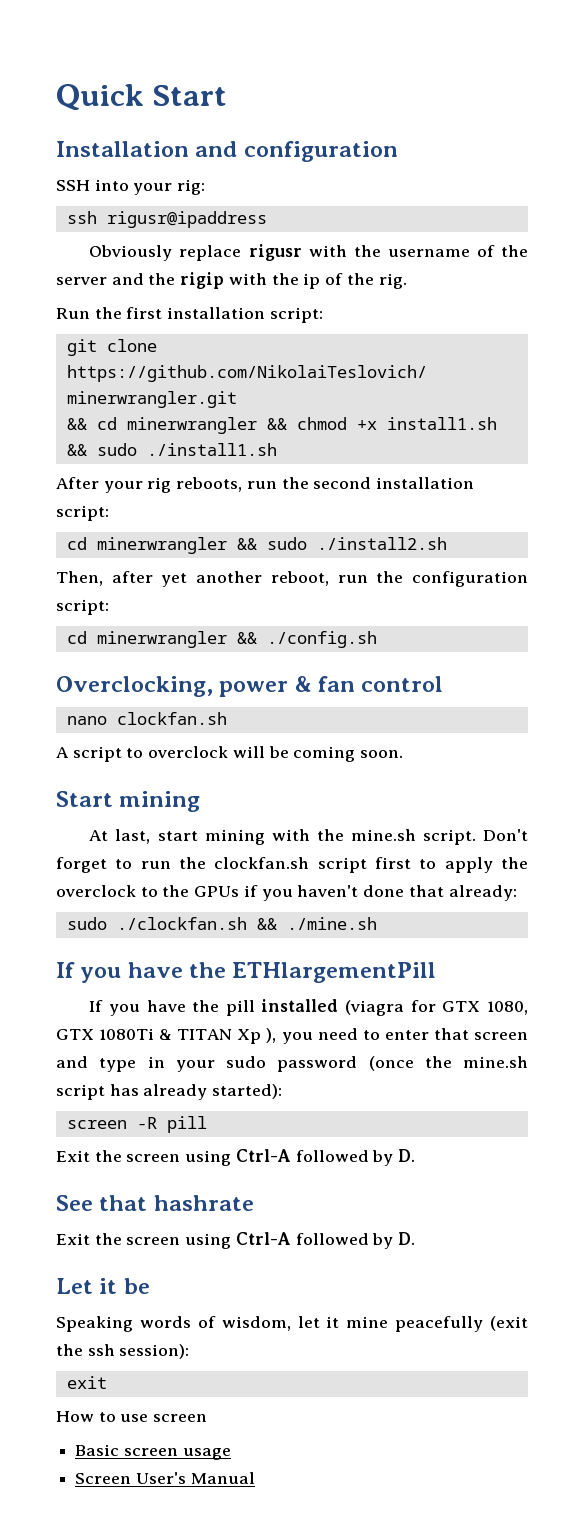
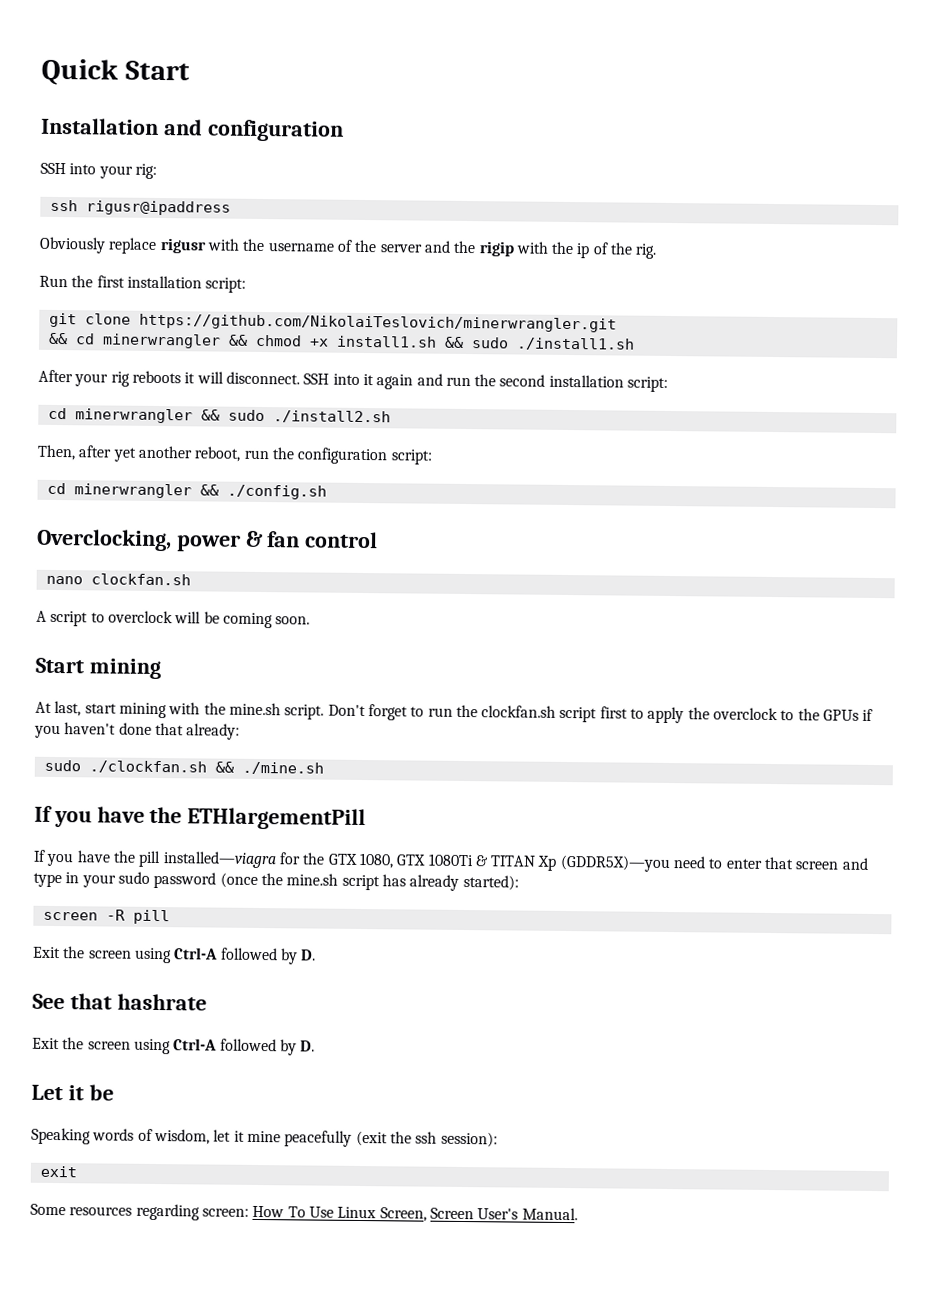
[176,477,243,492] reboots, -> [131,370,443,390] reboots it will disconnect. SSH into it again and
[261,999,436,1016] installed (viagra for -> [162,851,326,869] installed—viagra for the
[266,1028,313,1044] ), you -> [559,854,671,873] (GDDR5X)—you
[56,1411,208,1422] [75,1444,231,1460] How to use screen // Basic screen usage // -> [30,1203,427,1222] Some resources regarding screen: How To Use Linux Screen,
[190,1472,255,1484] Manual -> [521,1207,578,1221] Manual.

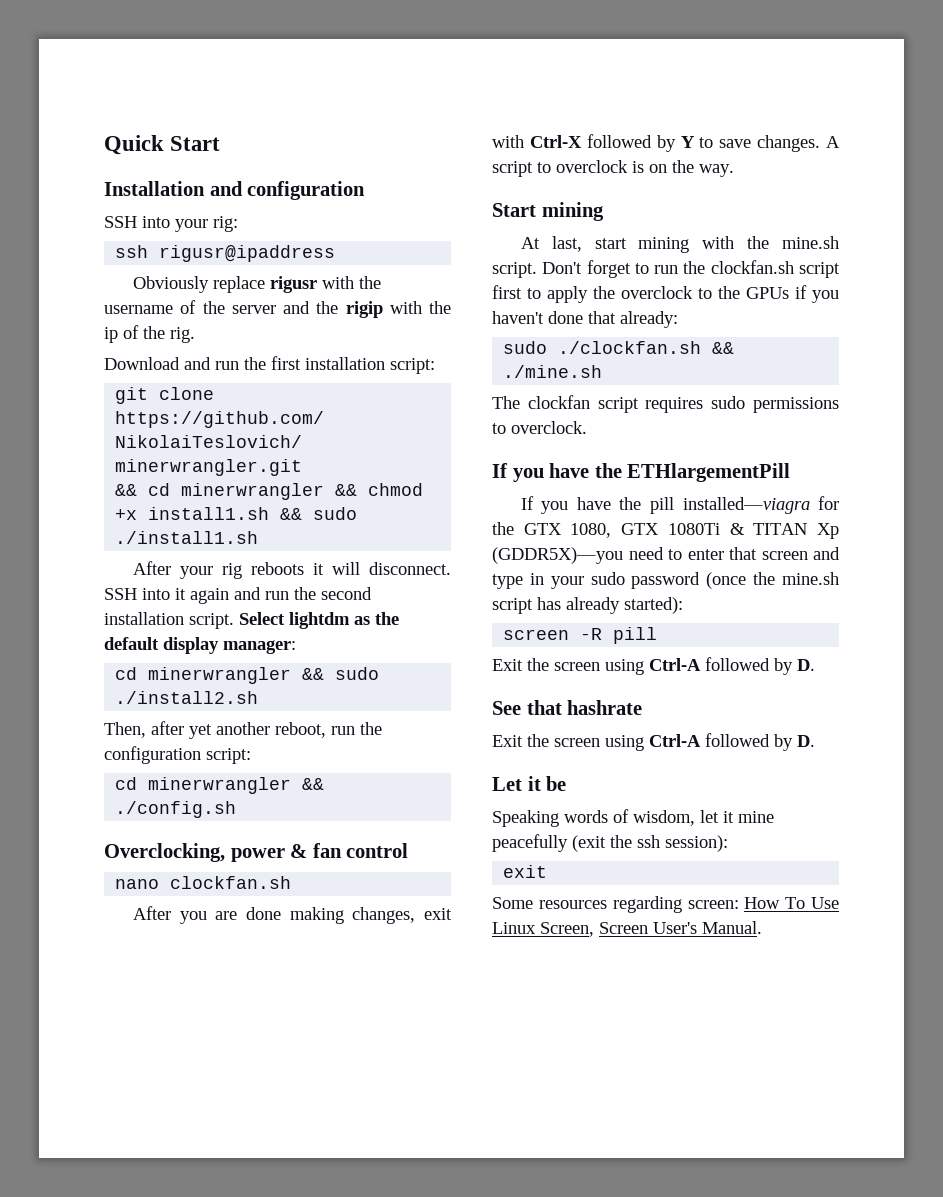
[39,275,68,288] Run -> [104,357,239,370] Download and run
[627,376,669,392] script: -> [189,612,399,629] [104,637,296,654] script. Select lightdm as the default display manager:
[36,610,311,629] A script to overclock will be coming soon. -> [132,906,452,924] [492,134,840,152] [492,160,734,177] After you are done making changes, exit with Ctrl-X followed by Y to save changes. A script to overclock is on the way.
(324, 768) none -> [492,395,839,413] [492,421,587,434] // The clockfan script requires sudo permissions to overclock.

